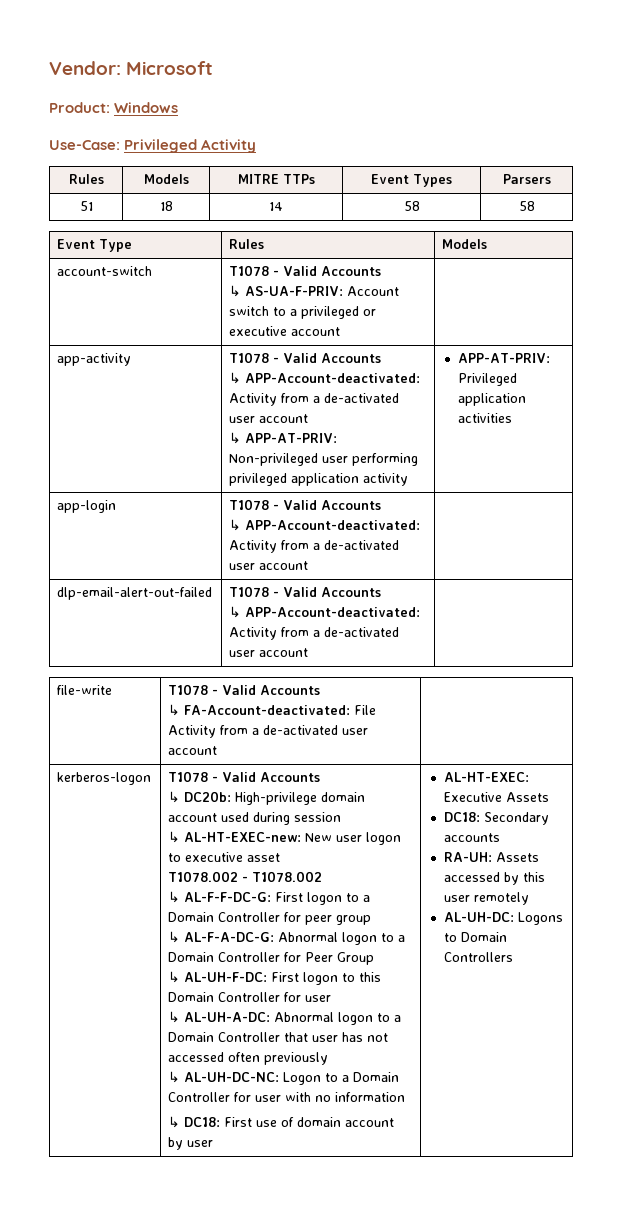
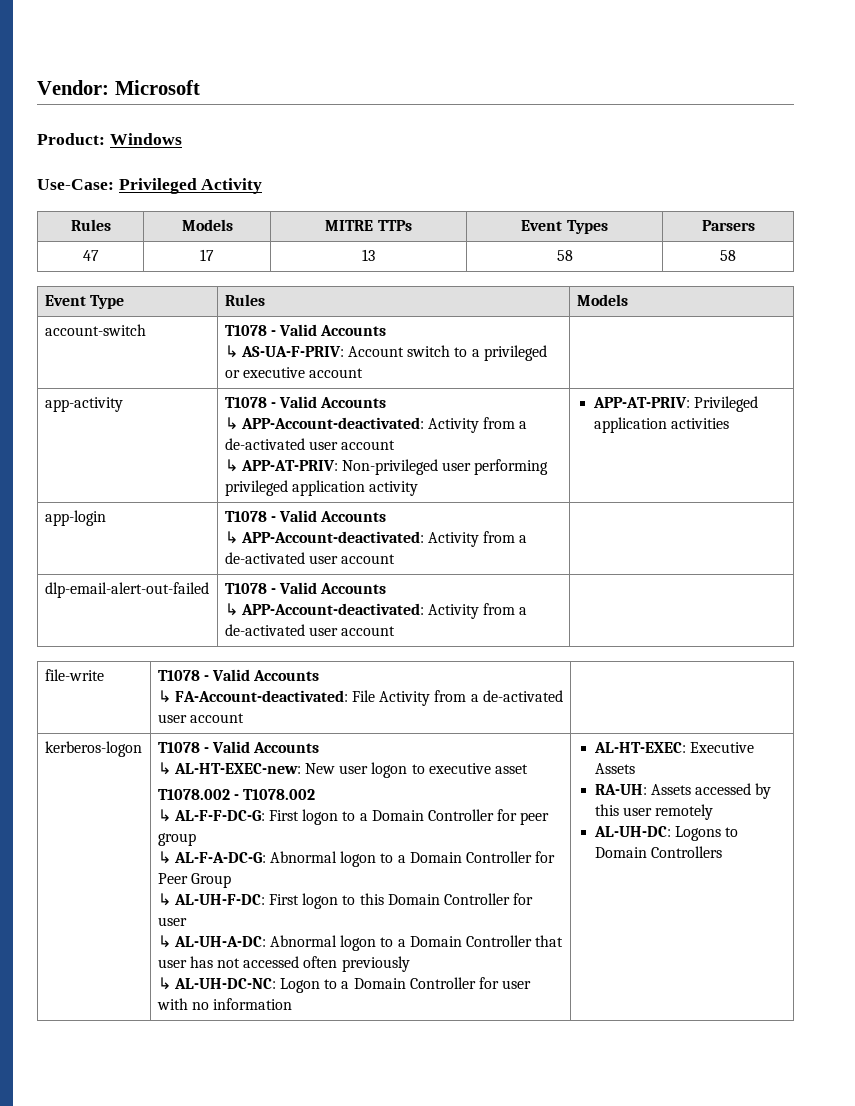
[79,201,93,211] [159,201,173,211] [269,202,283,211] 51 | 18 | 14 -> [82,250,99,261] [200,249,214,261] [361,249,375,261] 47 | 17 | 13
[168,791,366,805] [168,812,342,825] // ↳ DC20b: High-privilege domain account used during session -> (320, 747) none
[168,1116,395,1128] [168,1137,214,1150] // ↳ DC18: First use of domain account by user -> (292, 1004) none
[443,812,549,825] [443,833,500,842] // DC18: Secondary accounts -> (635, 768) none

